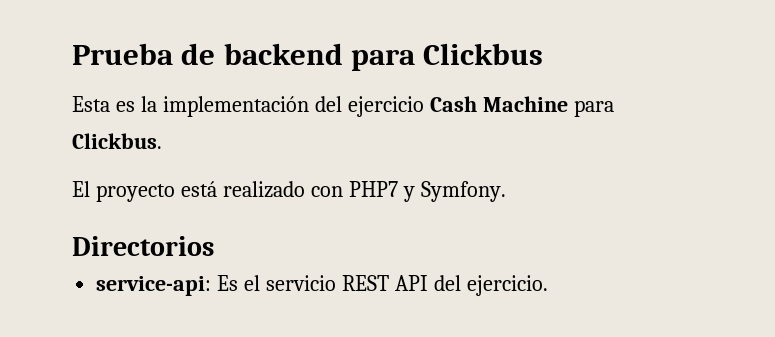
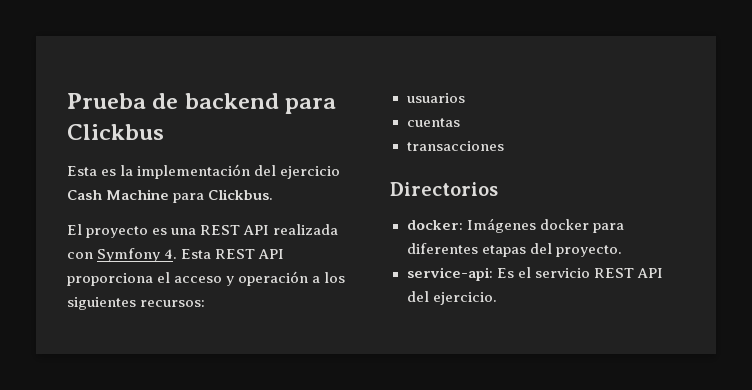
[180,181,506,202] [72,236,214,256] está realizado con PHP7 y Symfony. // Directorios -> [152,224,339,235] [67,248,285,262] [67,271,346,286] [67,297,206,310] [406,93,465,103] [406,118,460,127] [406,141,504,151] [390,182,498,196] [406,218,624,233] [406,243,622,257] es una REST API realizada con Symfony 4. Esta REST API proporciona el acceso y operación a los siguientes recursos: // usuarios // cuentas // transacciones // Directorios // docker: Imágenes docker para diferentes etapas del proyecto.

